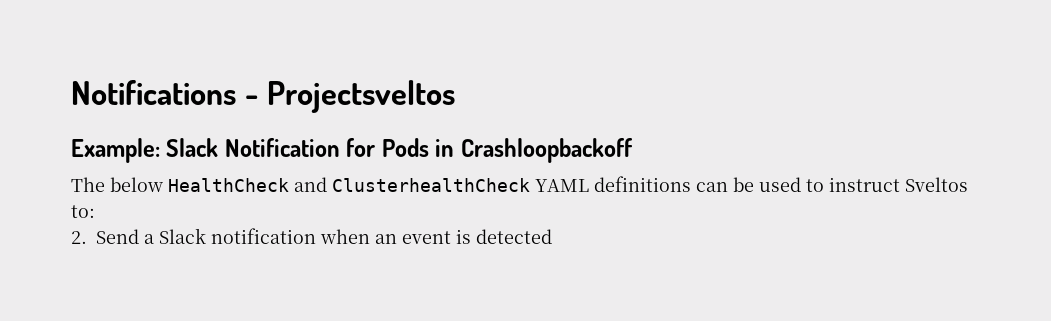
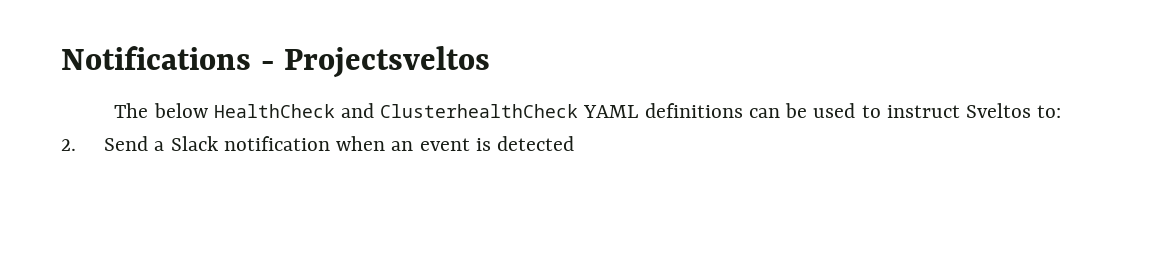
[71,138,633,163] // Example: Slack Notification for Pods in Crashloopbackoff -> (491, 62) none

